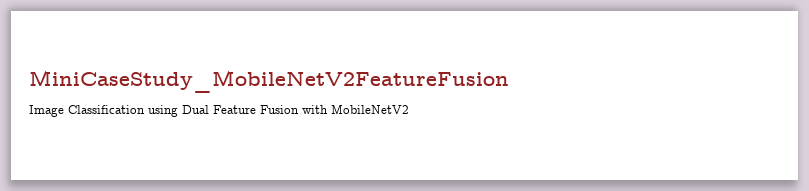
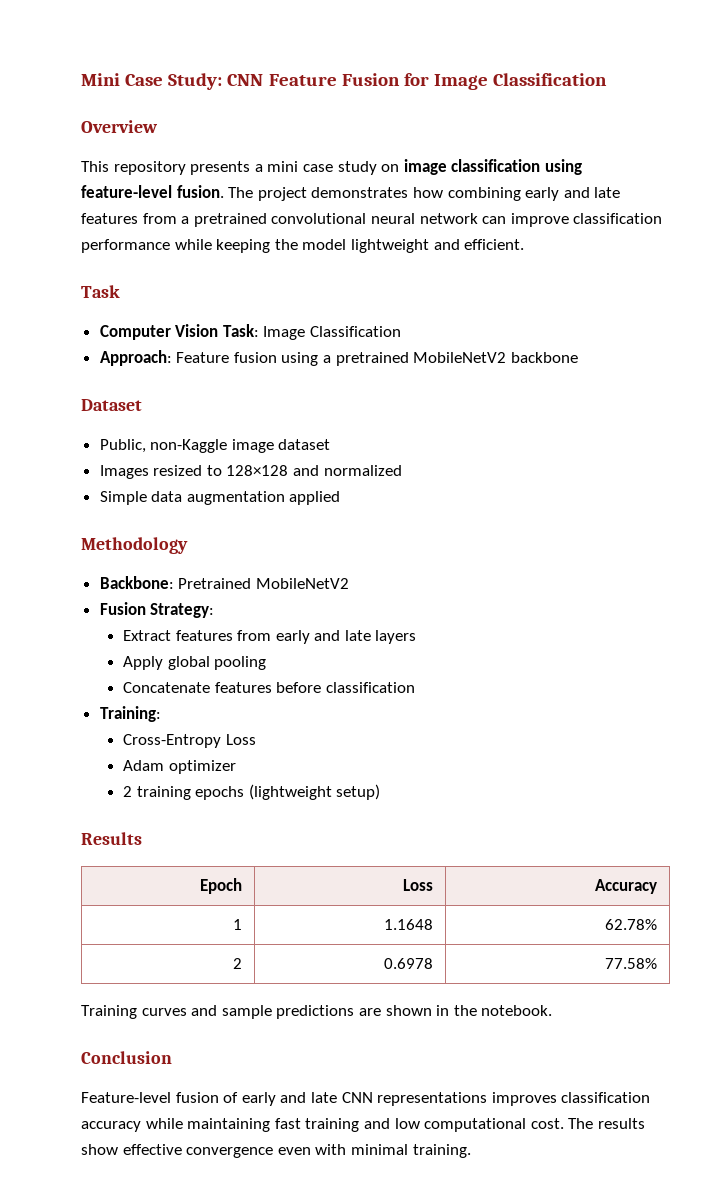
[29,70,509,93] [29,104,409,117] MiniCaseStudy_MobileNetV2FeatureFusion // Image Classification using Dual Feature Fusion with MobileNetV2 -> [81,73,608,90] [81,120,158,133] [81,159,582,175] [81,185,621,201] [81,213,663,227] [81,239,525,253] [81,285,120,298] [99,324,402,340] [99,350,578,366] [81,399,142,411] [99,439,331,453] [99,465,402,479] [99,491,341,505] [81,537,188,554] [99,576,349,589] [99,602,215,618] [122,630,417,644] [122,656,267,670] [122,682,415,693] [99,706,161,722] [122,734,256,748] [122,760,236,774] [122,784,381,800] [81,832,142,845] [199,878,242,894] [402,879,433,891] [594,879,657,894] [232,919,242,930] [383,919,433,930] [604,919,657,930] [232,958,242,969] [383,958,433,969] [604,958,657,969] [81,1005,553,1019] [81,1051,172,1064] [81,1092,651,1106] [81,1118,645,1132] [81,1144,471,1158] Mini Case Study: CNN Feature Fusion for Image Classification // Overview // This repository presents a mini case study on image classification using feature-level fusion. The project demonstrates how combining early and late features from a pretrained convolutional neural network can improve classification performance while keeping the model lightweight and efficient. // Task // Computer Vision Task: Image Classification // Approach: Feature fusion using a pretrained MobileNetV2 backbone // Dataset // Public, non-Kaggle image dataset // Images resized to 128×128 and normalized // Simple data augmentation applied // Methodology // Backbone: Pretrained MobileNetV2 // Fusion Strategy: // Extract features from early and late layers // Apply global pooling // Concatenate features before classification // Training: // Cross-Entropy Loss // Adam optimizer // 2 training epochs (lightweight setup) // Results // Epoch | Loss | Accuracy // 1 | 1.1648 | 62.78% // 2 | 0.6978 | 77.58% // Training curves and sample predictions are shown in the notebook. // Conclusion // Feature-level fusion of early and late CNN representations improves classification accuracy while maintaining fast training and low computational cost. The results show effective convergence even with minimal training.

